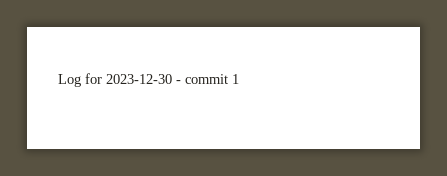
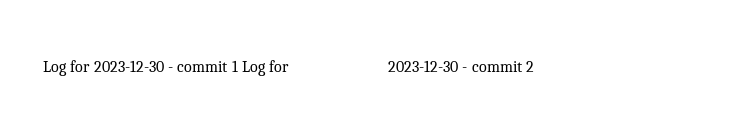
(239, 79) none -> [241,60,534,76] Log for 2023-12-30 - commit 2

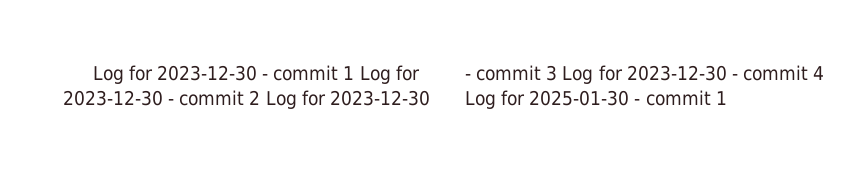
(534, 66) none -> [265,90,430,109] [465,65,825,84] [465,90,727,109] Log for 2023-12-30 - commit 3 Log for 2023-12-30 - commit 4 Log for 2025-01-30 - commit 1

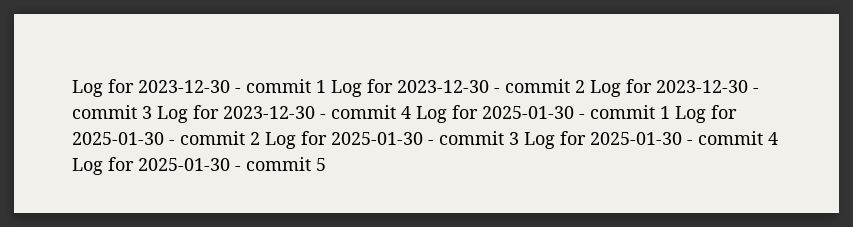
(727, 98) none -> [675,105,737,123] [72,131,778,149] [72,157,326,175] Log for 2025-01-30 - commit 2 Log for 2025-01-30 - commit 3 Log for 2025-01-30 - commit 4 Log for 2025-01-30 - commit 5

